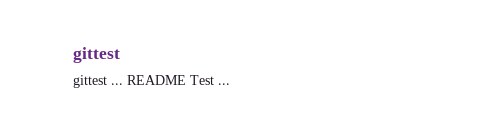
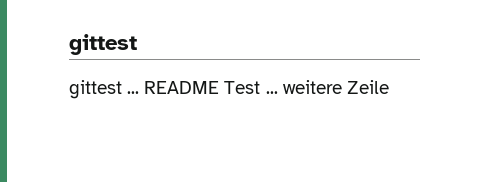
(230, 84) none -> [282,80,389,94] weitere Zeile

